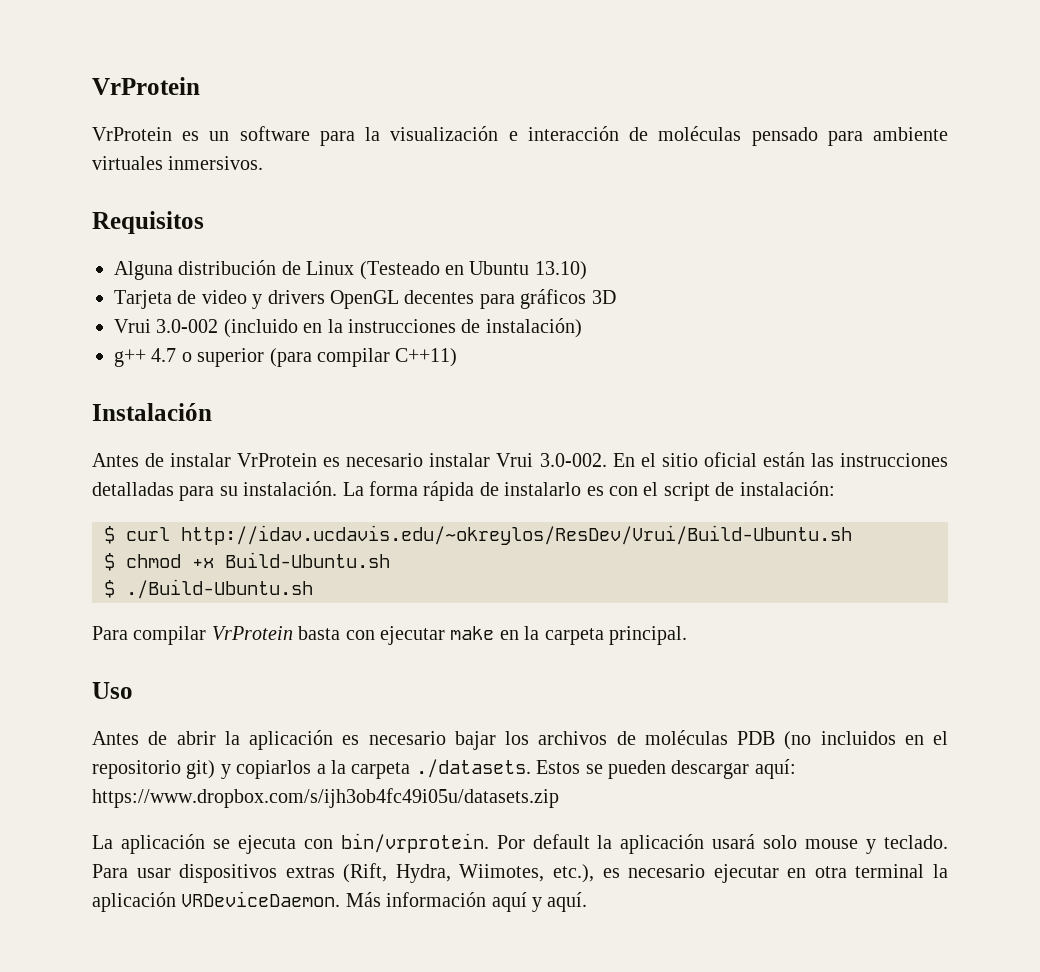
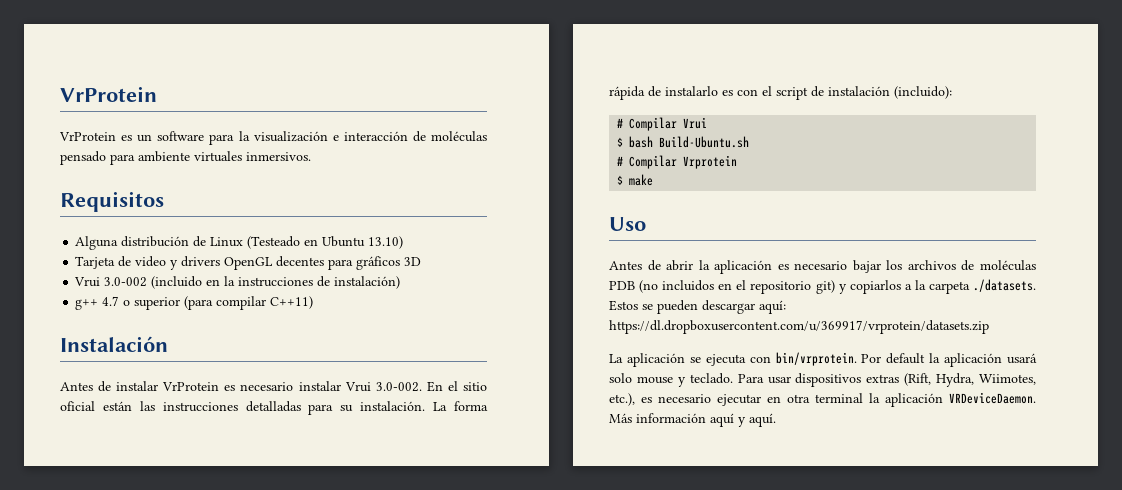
[739,481,835,496] [104,525,852,545] [104,552,390,571] [104,579,313,599] [92,626,687,645] instalación: // $ curl http://idav.ucdavis.edu/~okreylos/ResDev/Vrui/Build-Ubuntu.sh // $ chmod +x Build-Ubuntu.sh // $ ./Build-Ubuntu.sh // Para compilar VrProtein basta con ejecutar make en la carpeta principal. -> [828,86,952,99] [617,117,708,131] [617,136,750,148] [617,155,738,169] [617,174,654,186] instalación (incluido): // # Compilar Vrui // $ bash Build-Ubuntu.sh // # Compilar Vrprotein // $ make
[92,788,559,808] https://www.dropbox.com/s/ijh3ob4fc49i05u/datasets.zip -> [609,320,989,334] https://dl.dropboxusercontent.com/u/369917/vrprotein/datasets.zip

